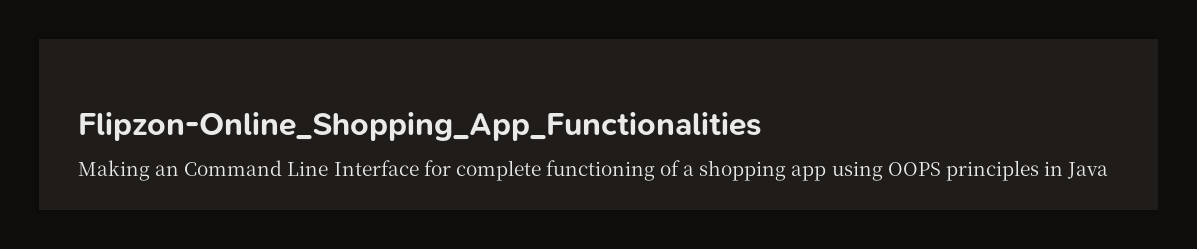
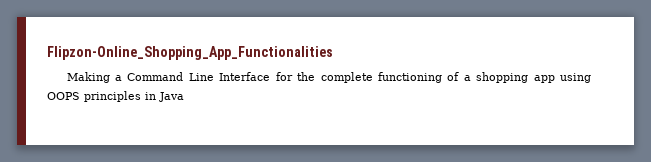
[155,165,180,176] an -> [115,75,123,81] a
(451, 168) none -> [297,72,316,81] the

